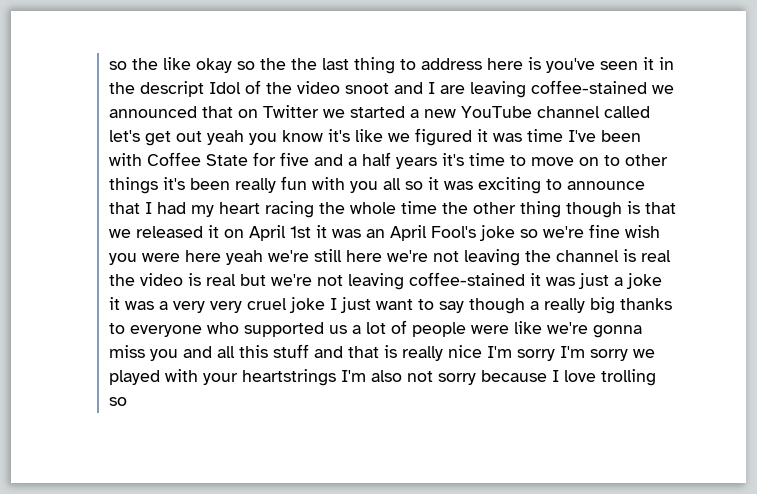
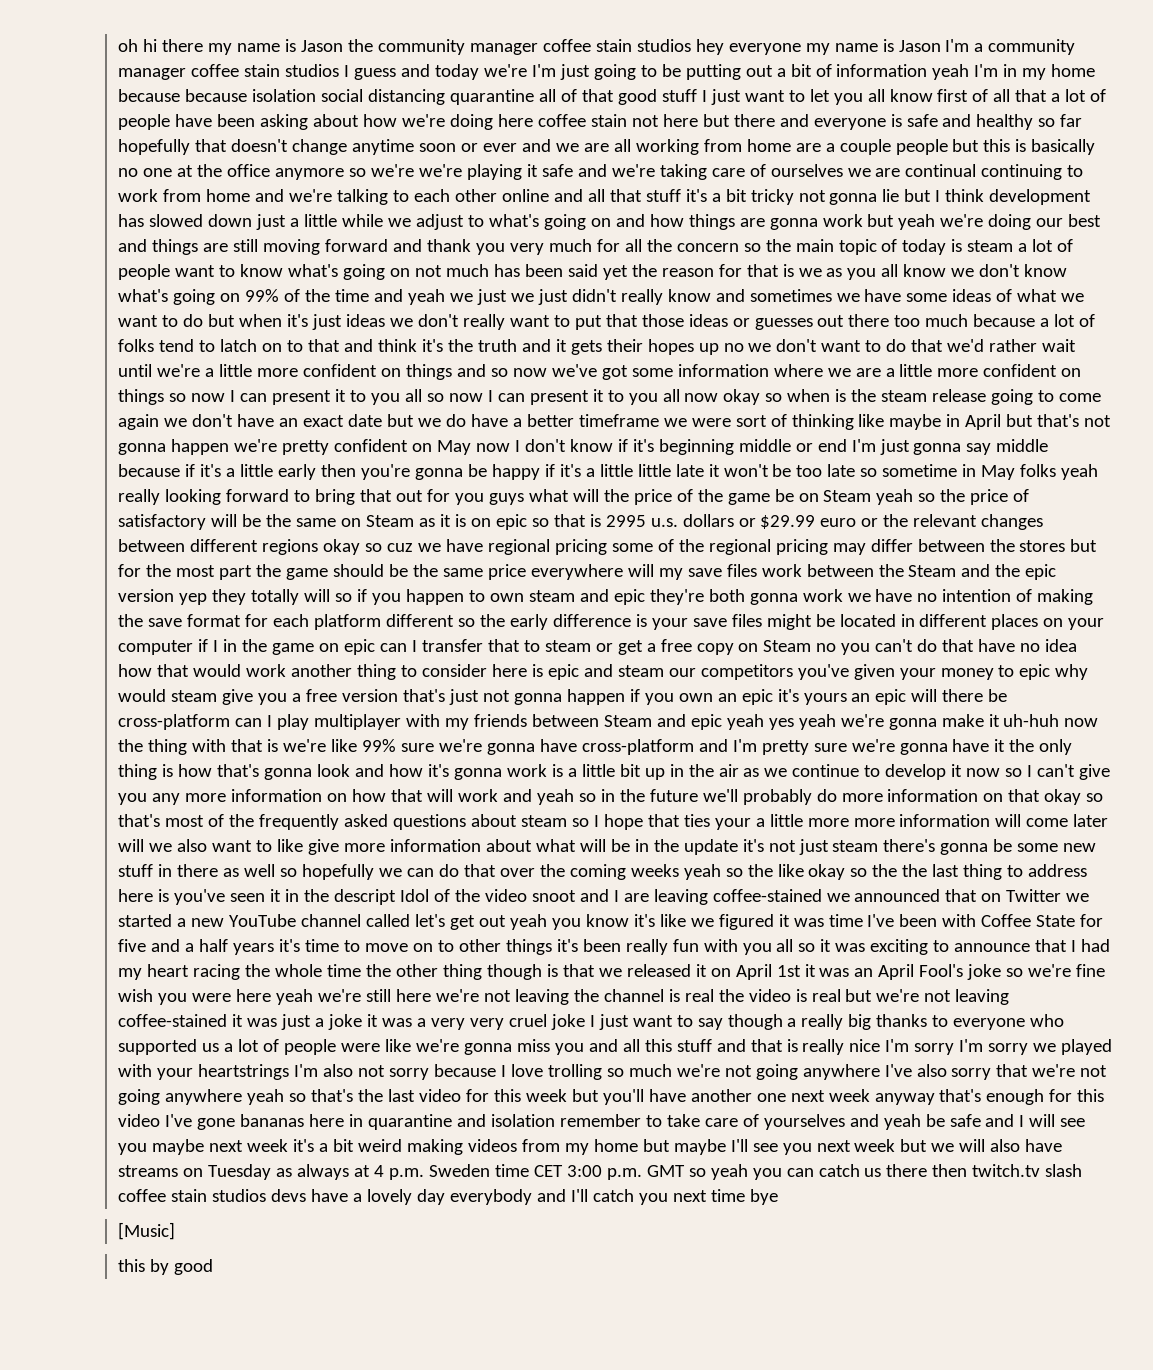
(108, 65) none -> [117,39,1076,55] [117,64,1096,80] [117,89,1107,105] [117,114,1083,130] [117,139,1096,155] [117,164,1084,180] [117,189,1092,205] [117,214,1102,230] [117,239,1074,255] [117,264,1068,280] [117,289,1085,305] [117,314,1096,330] [117,339,1077,355] [117,364,1082,380] [117,389,1102,405] [117,414,1112,430] [117,439,1049,455] [117,464,1099,480] [117,489,1030,505] [117,514,1044,530] [117,539,1098,555] [117,564,1057,580] [117,589,1094,605] [117,614,1105,630] [117,639,1078,655] [117,664,1089,680] [117,689,1008,705] [117,714,1099,730] [117,739,1073,755] [117,764,1111,780] [117,789,1104,805] [117,814,1109,830] [117,839,1097,855] [117,864,721,880] oh hi there my name is Jason the community manager coffee stain studios hey everyone my name is Jason I'm a community manager coffee stain studios I guess and today we're I'm just going to be putting out a bit of information yeah I'm in my home because because isolation social distancing quarantine all of that good stuff I just want to let you all know first of all that a lot of people have been asking about how we're doing here coffee stain not here but there and everyone is safe and healthy so far hopefully that doesn't change anytime soon or ever and we are all working from home are a couple people but this is basically no one at the office anymore so we're we're playing it safe and we're taking care of ourselves we are continual continuing to work from home and we're talking to each other online and all that stuff it's a bit tricky not gonna lie but I think development has slowed down just a little while we adjust to what's going on and how things are gonna work but yeah we're doing our best and things are still moving forward and thank you very much for all the concern so the main topic of today is steam a lot of people want to know what's going on not much has been said yet the reason for that is we as you all know we don't know what's going on 99% of the time and yeah we just we just didn't really know and sometimes we have some ideas of what we want to do but when it's just ideas we don't really want to put that those ideas or guesses out there too much because a lot of folks tend to latch on to that and think it's the truth and it gets their hopes up no we don't want to do that we'd rather wait until we're a little more confident on things and so now we've got some information where we are a little more confident on things so now I can present it to you all so now I can present it to you all now okay so when is the steam release going to come again we don't have an exact date but we do have a better timeframe we were sort of thinking like maybe in April but that's not gonna happen we're pretty confident on May now I don't know if it's beginning middle or end I'm just gonna say middle because if it's a little early then you're gonna be happy if it's a little little late it won't be too late so sometime in May folks yeah really looking forward to bring that out for you guys what will the price of the game be on Steam yeah so the price of satisfactory will be the same on Steam as it is on epic so that is 2995 u.s. dollars or $29.99 euro or the relevant changes between different regions okay so cuz we have regional pricing some of the regional pricing may differ between the stores but for the most part the game should be the same price everywhere will my save files work between the Steam and the epic version yep they totally will so if you happen to own steam and epic they're both gonna work we have no intention of making the save format for each platform different so the early difference is your save files might be located in different places on your computer if I in the game on epic can I transfer that to steam or get a free copy on Steam no you can't do that have no idea how that would work another thing to consider here is epic and steam our competitors you've given your money to epic why would steam give you a free version that's just not gonna happen if you own an epic it's yours an epic will there be cross-platform can I play multiplayer with my friends between Steam and epic yeah yes yeah we're gonna make it uh-huh now the thing with that is we're like 99% sure we're gonna have cross-platform and I'm pretty sure we're gonna have it the only thing is how that's gonna look and how it's gonna work is a little bit up in the air as we continue to develop it now so I can't give you any more information on how that will work and yeah so in the future we'll probably do more information on that okay so that's most of the frequently asked questions about steam so I hope that ties your a little more more information will come later will we also want to like give more information about what will be in the update it's not just steam there's gonna be some new stuff in there as well so hopefully we can do that over the coming weeks yeah
(127, 401) none -> [628,1064,1108,1080] [117,1089,1105,1105] [117,1114,1086,1130] [117,1139,1063,1155] [117,1164,1083,1180] [117,1189,778,1205] [117,1222,175,1240] [117,1259,213,1275] much we're not going anywhere I've also sorry that we're not going anywhere yeah so that's the last video for this week but you'll have another one next week anyway that's enough for this video I've gone bananas here in quarantine and isolation remember to take care of yourselves and yeah be safe and I will see you maybe next week it's a bit weird making videos from my home but maybe I'll see you next week but we will also have streams on Tuesday as always at 4 p.m. Sweden time CET 3:00 p.m. GMT so yeah you can catch us there then twitch.tv slash coffee stain studios devs have a lovely day everybody and I'll catch you next time bye // [Music] // this by good

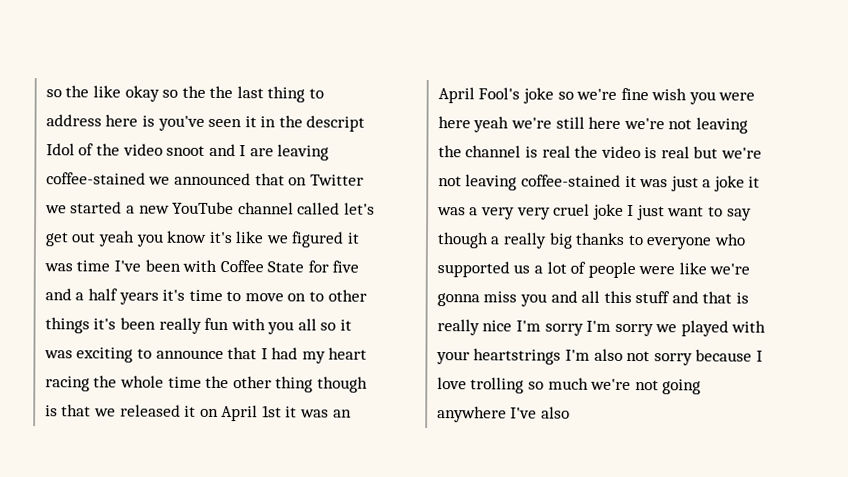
[117,39,1076,55] [117,64,1096,80] [117,89,1107,105] [117,114,1083,130] [117,139,1096,155] [117,164,1084,180] [117,189,1092,205] [117,214,1102,230] [117,239,1074,255] [117,264,1068,280] [117,289,1085,305] [117,314,1096,330] [117,339,1077,355] [117,364,1082,380] [117,389,1102,405] [117,414,1112,430] [117,439,1049,455] [117,464,1099,480] [117,489,1030,505] [117,514,1044,530] [117,539,1098,555] [117,564,1057,580] [117,589,1094,605] [117,614,1105,630] [117,639,1078,655] [117,664,1089,680] [117,689,1008,705] [117,714,1099,730] [117,739,1073,755] [117,764,1111,780] [117,789,1104,805] [117,814,1109,830] [117,839,1097,855] [117,864,721,880] oh hi there my name is Jason the community manager coffee stain studios hey everyone my name is Jason I'm a community manager coffee stain studios I guess and today we're I'm just going to be putting out a bit of information yeah I'm in my home because because isolation social distancing quarantine all of that good stuff I just want to let you all know first of all that a lot of people have been asking about how we're doing here coffee stain not here but there and everyone is safe and healthy so far hopefully that doesn't change anytime soon or ever and we are all working from home are a couple people but this is basically no one at the office anymore so we're we're playing it safe and we're taking care of ourselves we are continual continuing to work from home and we're talking to each other online and all that stuff it's a bit tricky not gonna lie but I think development has slowed down just a little while we adjust to what's going on and how things are gonna work but yeah we're doing our best and things are still moving forward and thank you very much for all the concern so the main topic of today is steam a lot of people want to know what's going on not much has been said yet the reason for that is we as you all know we don't know what's going on 99% of the time and yeah we just we just didn't really know and sometimes we have some ideas of what we want to do but when it's just ideas we don't really want to put that those ideas or guesses out there too much because a lot of folks tend to latch on to that and think it's the truth and it gets their hopes up no we don't want to do that we'd rather wait until we're a little more confident on things and so now we've got some information where we are a little more confident on things so now I can present it to you all so now I can present it to you all now okay so when is the steam release going to come again we don't have an exact date but we do have a better timeframe we were sort of thinking like maybe in April but that's not gonna happen we're pretty confident on May now I don't know if it's beginning middle or end I'm just gonna say middle because if it's a little early then you're gonna be happy if it's a little little late it won't be too late so sometime in May folks yeah really looking forward to bring that out for you guys what will the price of the game be on Steam yeah so the price of satisfactory will be the same on Steam as it is on epic so that is 2995 u.s. dollars or $29.99 euro or the relevant changes between different regions okay so cuz we have regional pricing some of the regional pricing may differ between the stores but for the most part the game should be the same price everywhere will my save files work between the Steam and the epic version yep they totally will so if you happen to own steam and epic they're both gonna work we have no intention of making the save format for each platform different so the early difference is your save files might be located in different places on your computer if I in the game on epic can I transfer that to steam or get a free copy on Steam no you can't do that have no idea how that would work another thing to consider here is epic and steam our competitors you've given your money to epic why would steam give you a free version that's just not gonna happen if you own an epic it's yours an epic will there be cross-platform can I play multiplayer with my friends between Steam and epic yeah yes yeah we're gonna make it uh-huh now the thing with that is we're like 99% sure we're gonna have cross-platform and I'm pretty sure we're gonna have it the only thing is how that's gonna look and how it's gonna work is a little bit up in the air as we continue to develop it now so I can't give you any more information on how that will work and yeah so in the future we'll probably do more information on that okay so that's most of the frequently asked questions about steam so I hope that ties your a little more more information will come later will we also want to like give more information about what will be in the update it's not just steam there's gonna be some new stuff in there as well so hopefully we can do that over the coming weeks yeah -> (45, 93) none
[951,1064,1108,1080] [117,1089,1105,1105] [117,1114,1086,1130] [117,1139,1063,1155] [117,1164,1083,1180] [117,1189,778,1205] [117,1222,175,1240] [117,1259,213,1275] sorry that we're not going anywhere yeah so that's the last video for this week but you'll have another one next week anyway that's enough for this video I've gone bananas here in quarantine and isolation remember to take care of yourselves and yeah be safe and I will see you maybe next week it's a bit weird making videos from my home but maybe I'll see you next week but we will also have streams on Tuesday as always at 4 p.m. Sweden time CET 3:00 p.m. GMT so yeah you can catch us there then twitch.tv slash coffee stain studios devs have a lovely day everybody and I'll catch you next time bye // [Music] // this by good -> (570, 412) none

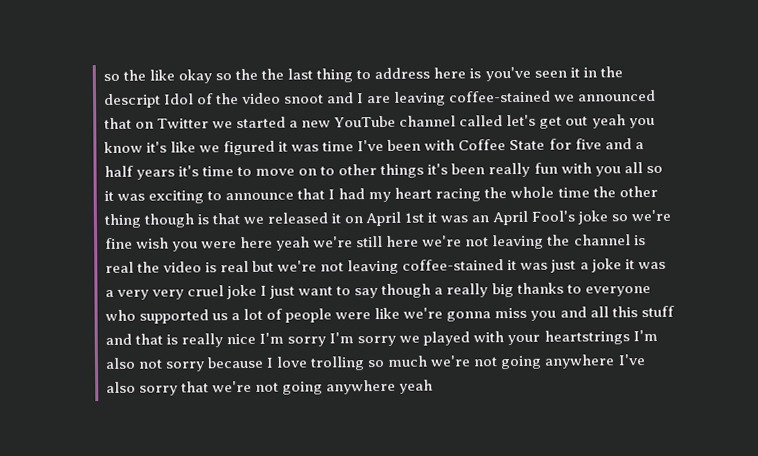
(570, 412) none -> [138,379,434,396] sorry that we're not going anywhere yeah

